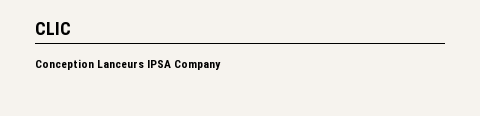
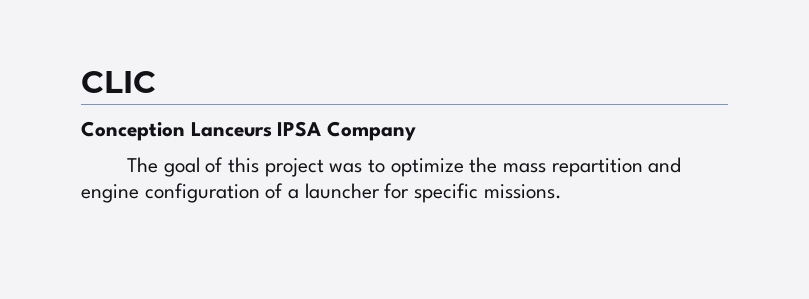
(222, 65) none -> [126,157,682,177] [81,183,562,203] // The goal of this project was to optimize the mass repartition and engine configuration of a launcher for specific missions.

